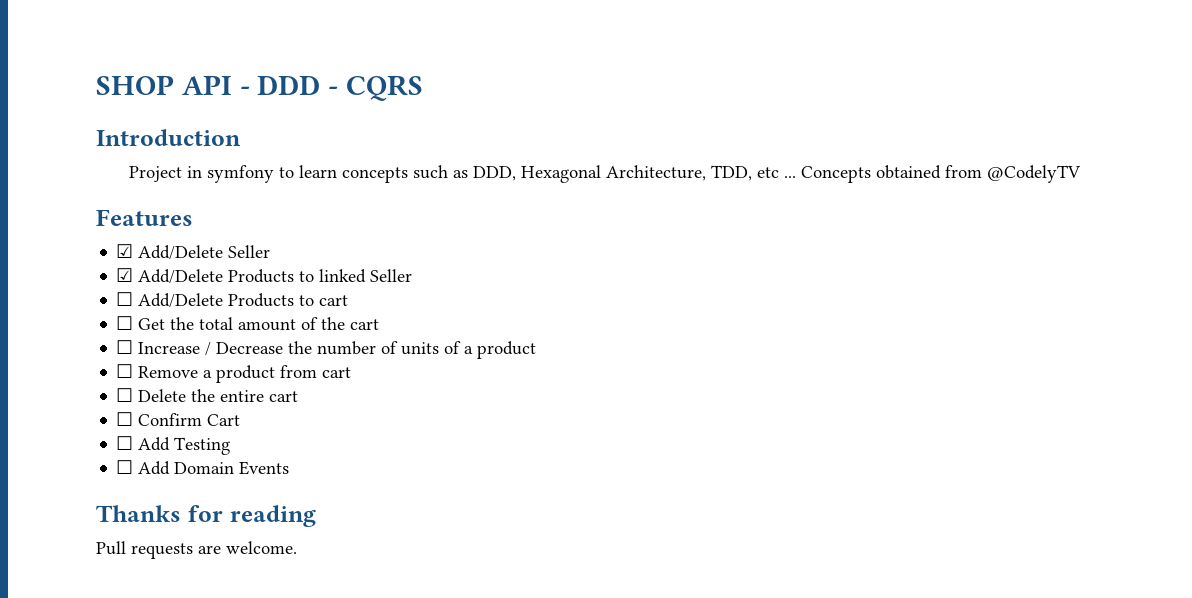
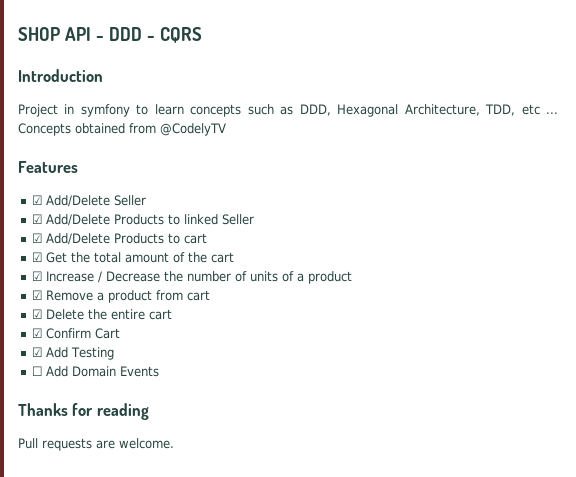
[116,292,134,306] ☐ -> [32,233,43,243] ☑
[116,316,134,330] ☐ -> [32,252,43,262] ☑
[116,340,134,354] ☐ -> [32,271,43,281] ☑
[116,364,134,378] ☐ -> [32,290,43,300] ☑
[116,388,134,402] ☐ -> [32,309,43,319] ☑
[116,412,134,426] ☐ -> [32,328,43,338] ☑
[116,436,134,450] ☐ -> [32,347,43,357] ☑

